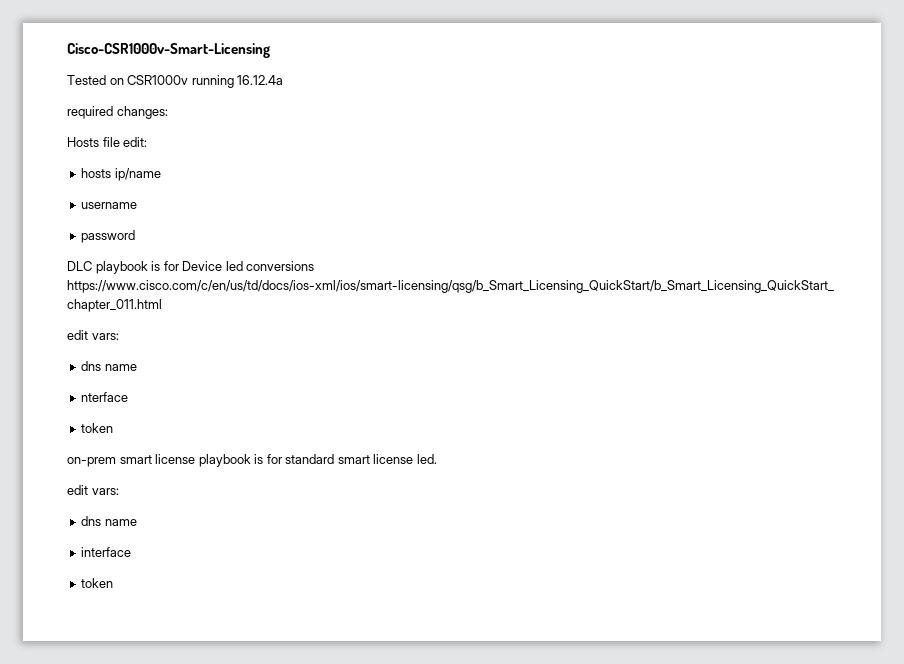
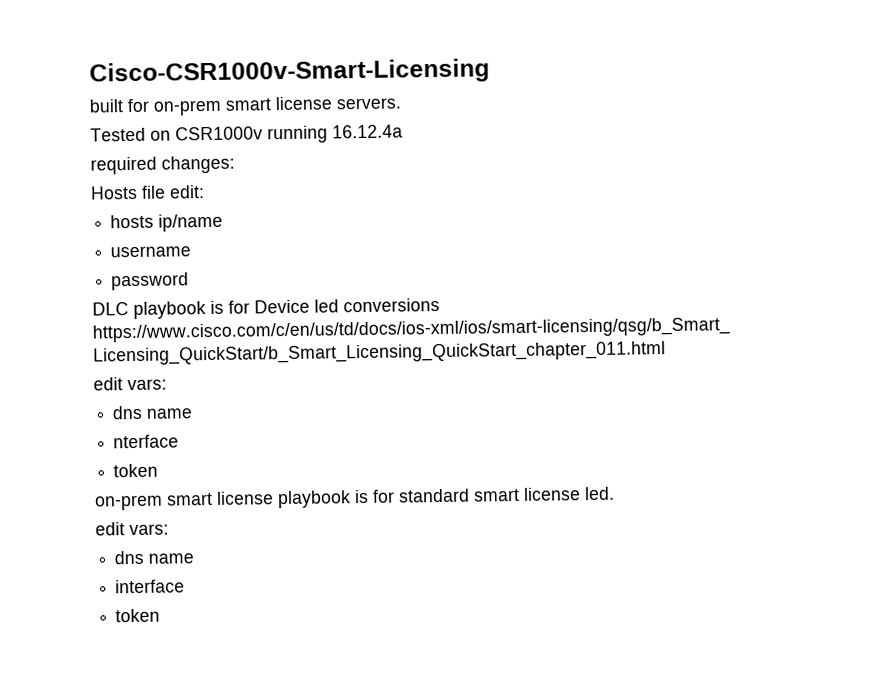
(270, 50) none -> [89,96,401,116] // built for on-prem smart license servers.

